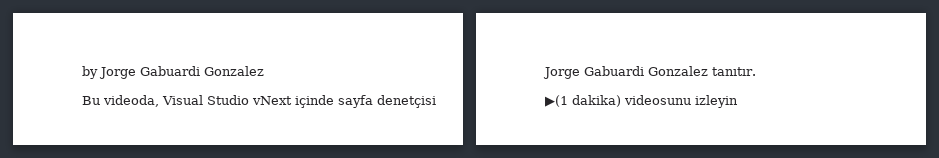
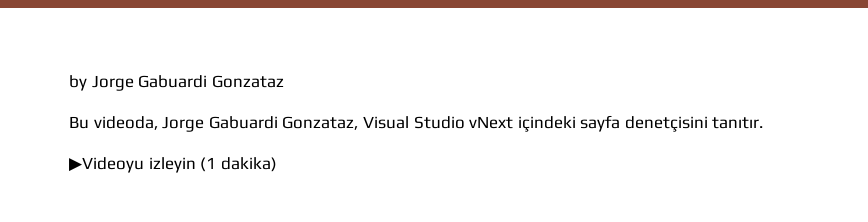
[204,66,264,76] Gonzalez -> [211,75,284,88] Gonzataz
[162,95,436,108] [543,66,756,79] [545,95,738,108] Visual Studio vNext içinde sayfa denetçisi Jorge Gabuardi Gonzalez tanıtır. // ▶(1 dakika) videosunu izleyin -> [162,115,764,132] [69,157,277,173] Jorge Gabuardi Gonzataz, Visual Studio vNext içindeki sayfa denetçisini tanıtır. // ▶Videoyu izleyin (1 dakika)

